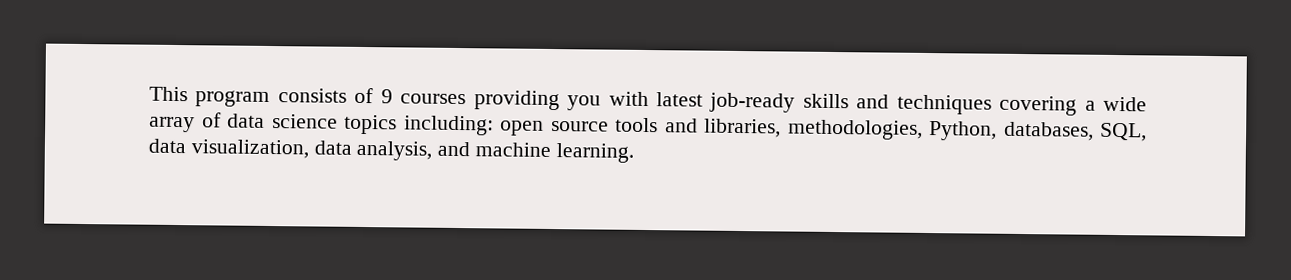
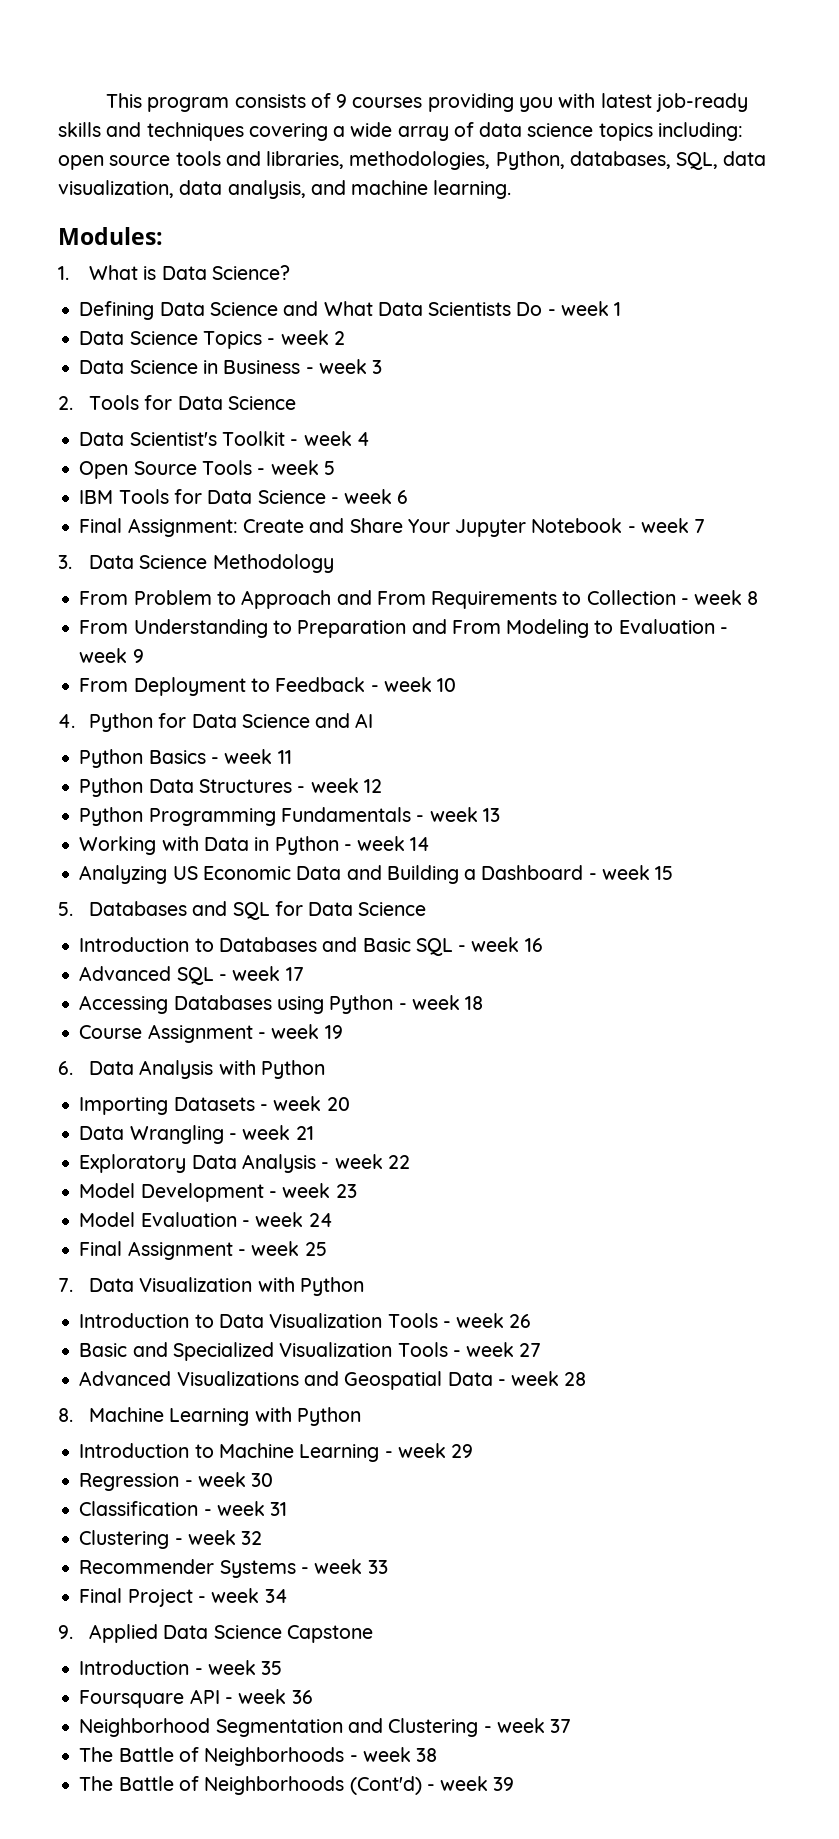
(634, 153) none -> [58,227,163,245] [58,265,290,280] [79,301,622,320] [79,330,345,349] [79,359,383,374] [58,395,296,410] [79,431,370,446] [79,460,335,479] [79,489,409,504] [79,518,706,537] [58,554,334,573] [79,590,759,609] [79,619,728,638] [79,648,144,663] [79,677,457,696] [58,713,374,732] [79,749,292,768] [79,778,382,797] [79,807,500,826] [79,836,431,855] [79,865,674,884] [58,901,427,920] [79,937,543,956] [79,966,304,985] [79,995,484,1014] [79,1024,343,1043] [58,1060,325,1079] [79,1096,350,1115] [79,1125,314,1144] [79,1154,410,1173] [79,1183,357,1202] [79,1212,333,1227] [79,1241,327,1260] [58,1277,364,1296] [79,1313,532,1328] [79,1342,542,1361] [79,1371,587,1390] [58,1407,361,1426] [79,1443,474,1462] [79,1472,274,1491] [79,1501,288,1516] [79,1530,263,1549] [79,1559,388,1578] [79,1588,288,1607] [58,1624,373,1643] [79,1660,283,1675] [79,1689,313,1708] [79,1718,572,1737] [79,1747,438,1766] [79,1776,515,1795] // Modules: // 1. What is Data Science? // Defining Data Science and What Data Scientists Do - week 1 // Data Science Topics - week 2 // Data Science in Business - week 3 // 2. Tools for Data Science // Data Scientist's Toolkit - week 4 // Open Source Tools - week 5 // IBM Tools for Data Science - week 6 // Final Assignment: Create and Share Your Jupyter Notebook - week 7 // 3. Data Science Methodology // From Problem to Approach and From Requirements to Collection - week 8 // From Understanding to Preparation and From Modeling to Evaluation - week 9 // From Deployment to Feedback - week 10 // 4. Python for Data Science and AI // Python Basics - week 11 // Python Data Structures - week 12 // Python Programming Fundamentals - week 13 // Working with Data in Python - week 14 // Analyzing US Economic Data and Building a Dashboard - week 15 // 5. Databases and SQL for Data Science // Introduction to Databases and Basic SQL - week 16 // Advanced SQL - week 17 // Accessing Databases using Python - week 18 // Course Assignment - week 19 // 6. Data Analysis with Python // Importing Datasets - week 20 // Data Wrangling - week 21 // Exploratory Data Analysis - week 22 // Model Development - week 23 // Model Evaluation - week 24 // Final Assignment - week 25 // 7. Data Visualization with Python // Introduction to Data Visualization Tools - week 26 // Basic and Specialized Visualization Tools - week 27 // Advanced Visualizations and Geospatial Data - week 28 // 8. Machine Learning with Python // Introduction to Machine Learning - week 29 // Regression - week 30 // Classification - week 31 // Clustering - week 32 // Recommender Systems - week 33 // Final Project - week 34 // 9. Applied Data Science Capstone // Introduction - week 35 // Foursquare API - week 36 // Neighborhood Segmentation and Clustering - week 37 // The Battle of Neighborhoods - week 38 // The Battle of Neighborhoods (Cont'd) - week 39

